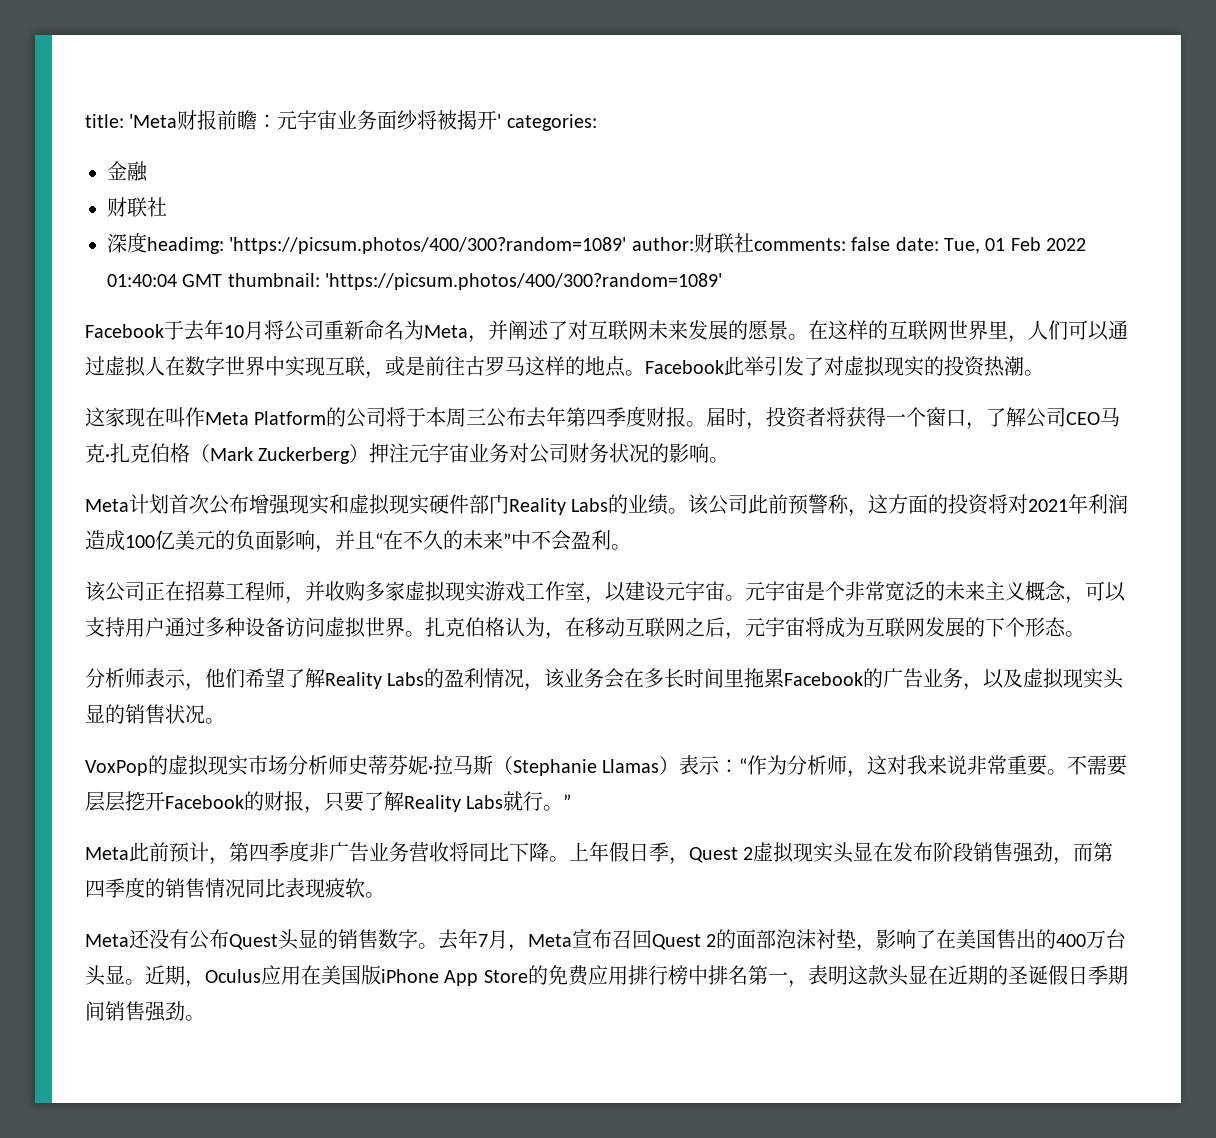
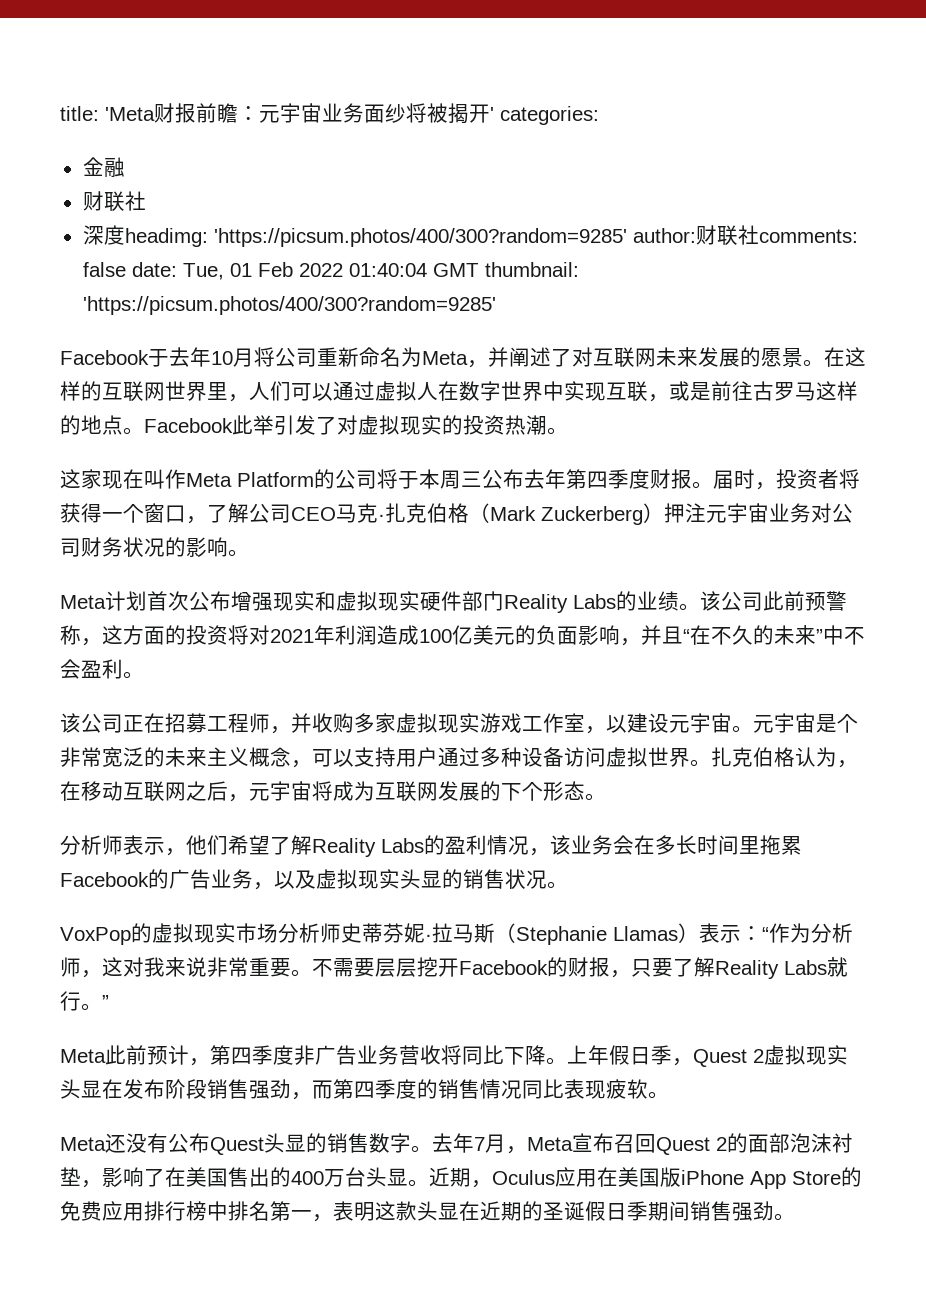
[229,237,627,254] 'https://picsum.photos/400/300?random=1089' -> [213,228,627,247] 'https://picsum.photos/400/300?random=9285'
[325,273,723,290] 'https://picsum.photos/400/300?random=1089' -> [82,296,496,315] 'https://picsum.photos/400/300?random=9285'

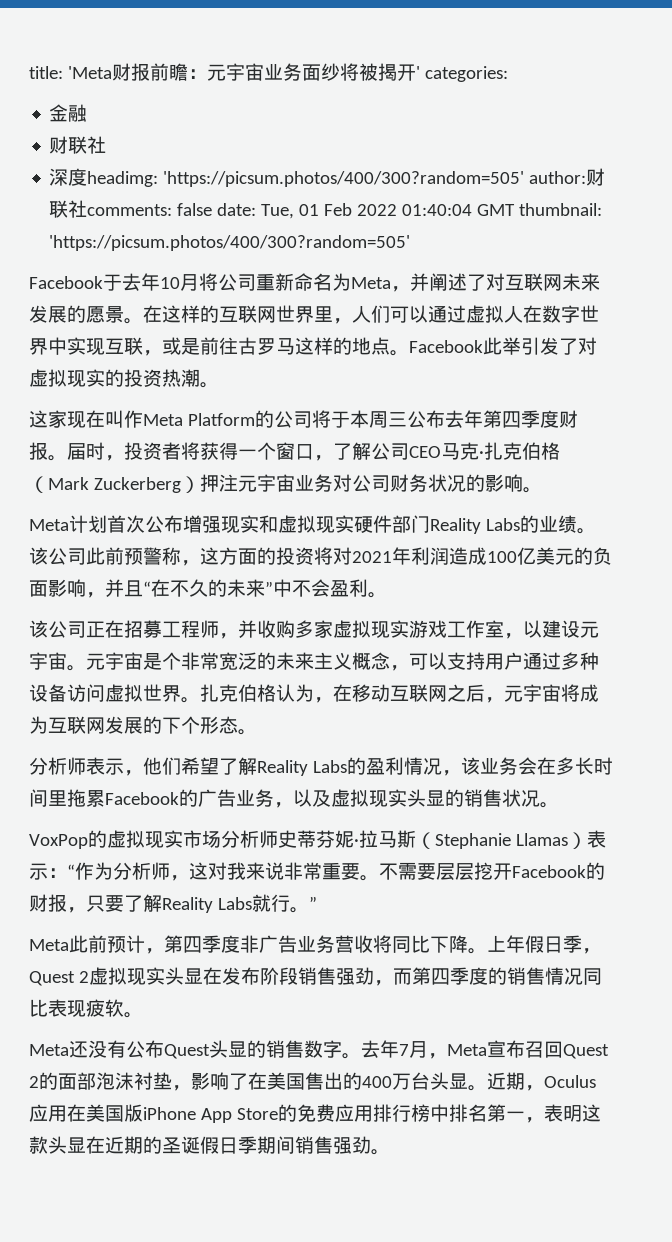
[213,228,627,247] 'https://picsum.photos/400/300?random=9285' -> [163,171,525,187] 'https://picsum.photos/400/300?random=505'
[82,296,496,315] 'https://picsum.photos/400/300?random=9285' -> [49,235,411,251] 'https://picsum.photos/400/300?random=505'

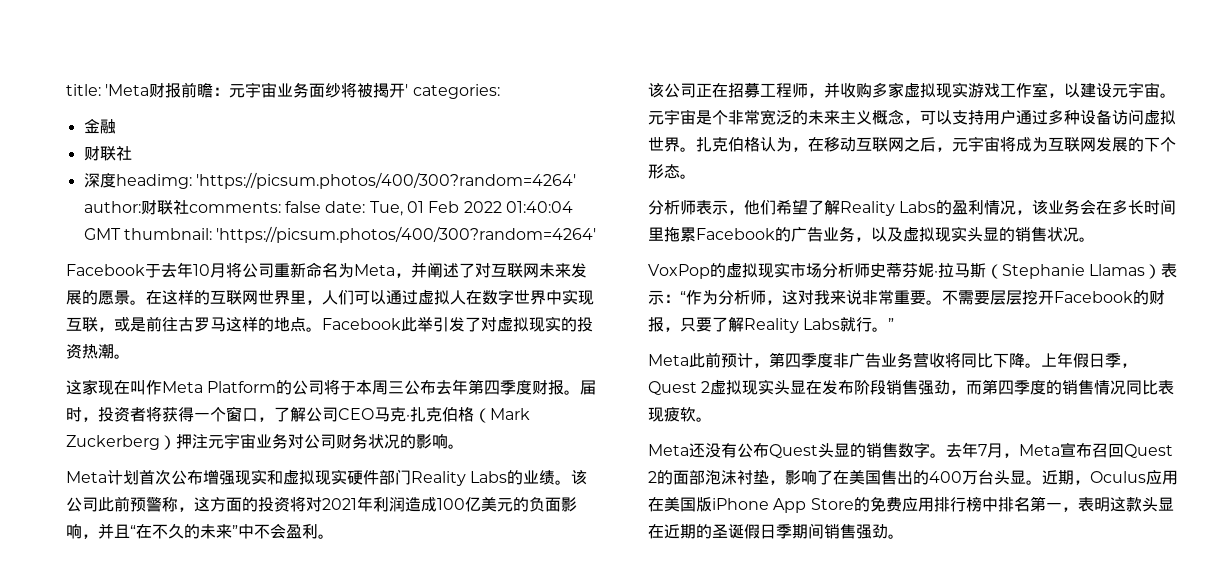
[163,171,525,187] 'https://picsum.photos/400/300?random=505' -> [195,172,576,189] 'https://picsum.photos/400/300?random=4264'
[49,235,411,251] 'https://picsum.photos/400/300?random=505' -> [216,226,597,243] 'https://picsum.photos/400/300?random=4264'

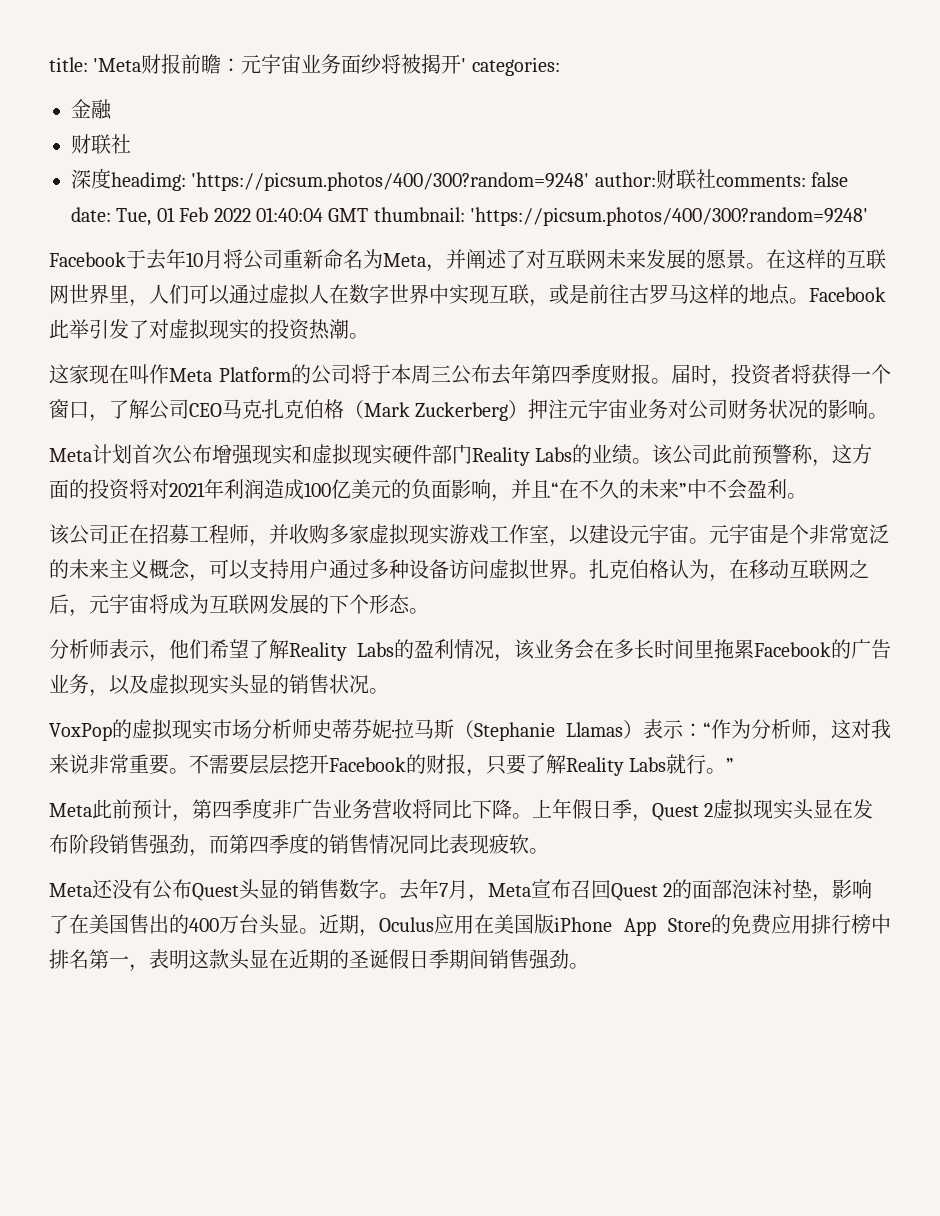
[195,172,576,189] 'https://picsum.photos/400/300?random=4264' -> [191,172,590,191] 'https://picsum.photos/400/300?random=9248'
[216,226,597,243] 'https://picsum.photos/400/300?random=4264' -> [470,207,869,226] 'https://picsum.photos/400/300?random=9248'

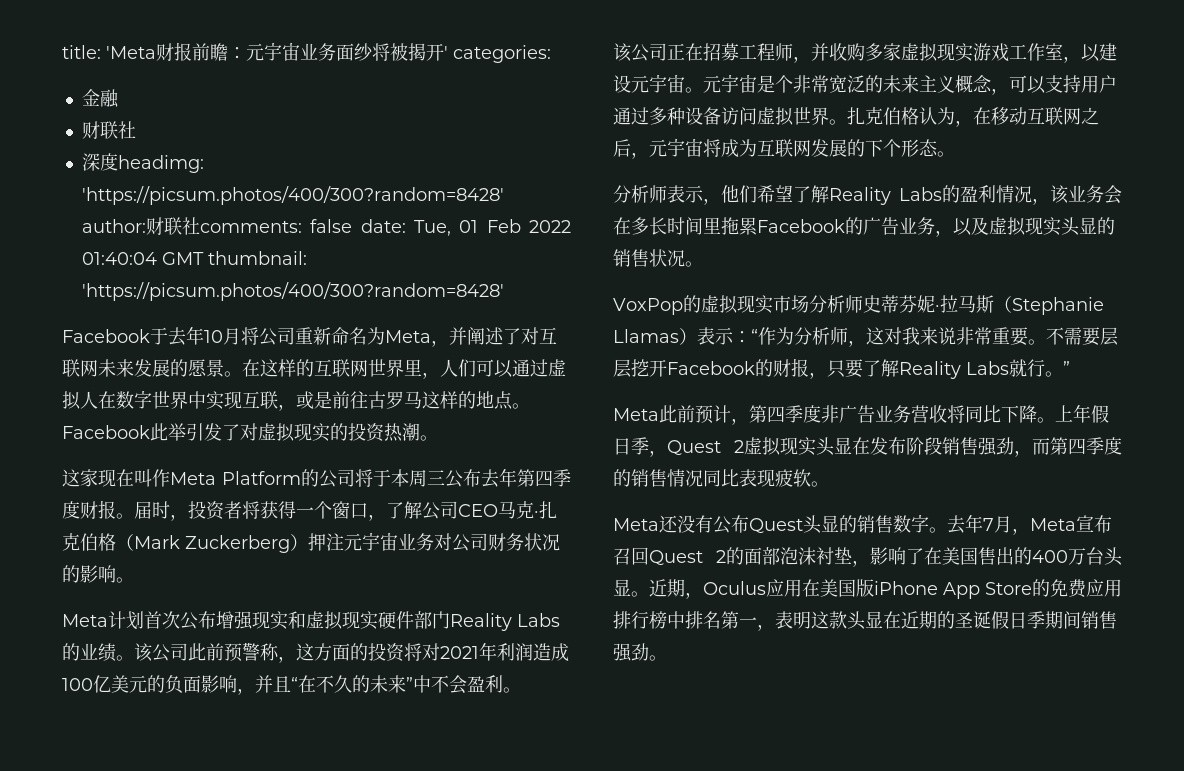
[191,172,590,191] 'https://picsum.photos/400/300?random=9248' -> [81,186,504,205] 'https://picsum.photos/400/300?random=8428'
[470,207,869,226] 'https://picsum.photos/400/300?random=9248' -> [81,282,504,301] 'https://picsum.photos/400/300?random=8428'

